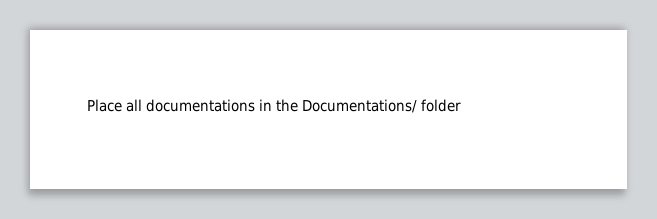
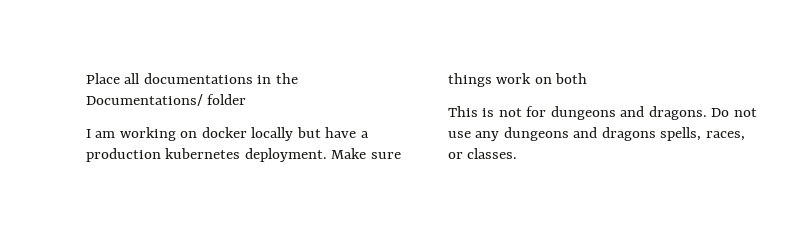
(461, 105) none -> [86,127,369,141] [86,148,401,162] [448,73,588,87] [448,106,757,120] [448,127,745,141] [448,148,518,159] // I am working on docker locally but have a production kubernetes deployment. Make sure things work on both // This is not for dungeons and dragons. Do not use any dungeons and dragons spells, races, or classes.

